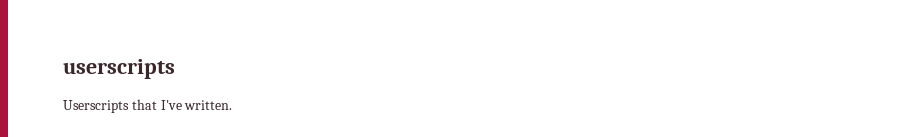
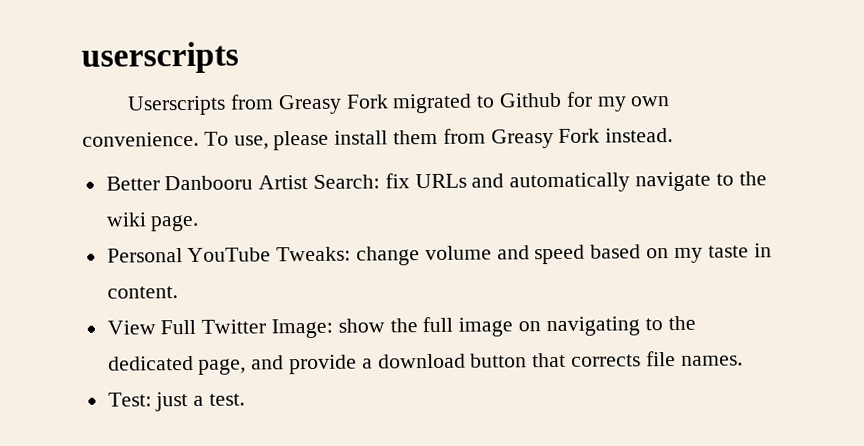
[131,99,233,110] that I've written. -> [229,91,671,115] [82,128,674,151] [105,171,767,193] [105,212,200,232] [106,243,772,266] [106,286,178,299] [106,315,696,339] [107,351,743,375] [107,392,246,412] from Greasy Fork migrated to Github for my own convenience. To use, please install them from Greasy Fork instead. // Better Danbooru Artist Search: fix URLs and automatically navigate to the wiki page. // Personal YouTube Tweaks: change volume and speed based on my taste in content. // View Full Twitter Image: show the full image on navigating to the dedicated page, and provide a download button that corrects file names. // Test: just a test.

